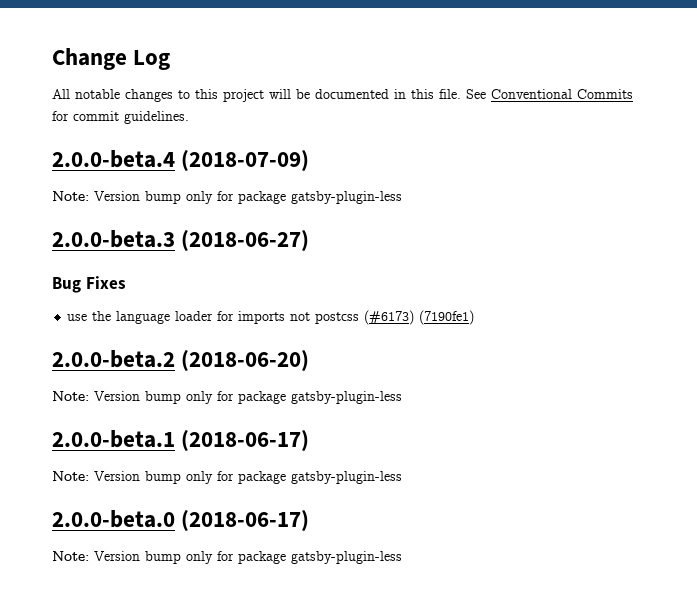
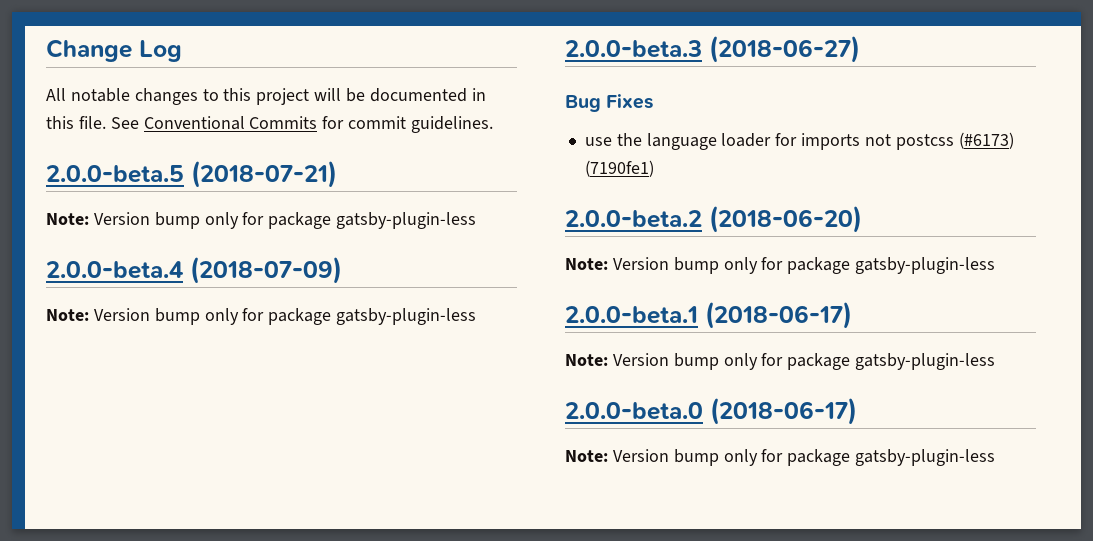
(189, 117) none -> [46,160,337,188] [46,212,477,229] // 2.0.0-beta.5 (2018-07-21) // Note: Version bump only for package gatsby-plugin-less

